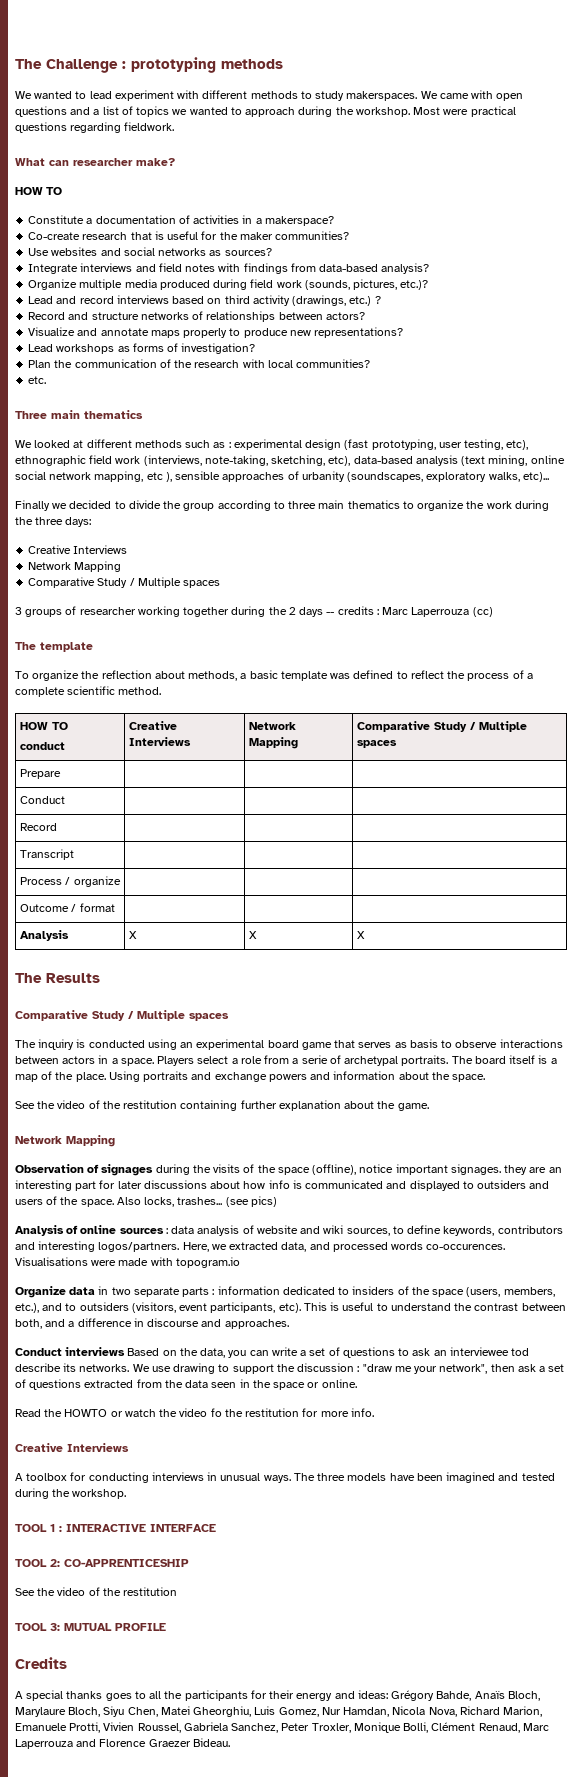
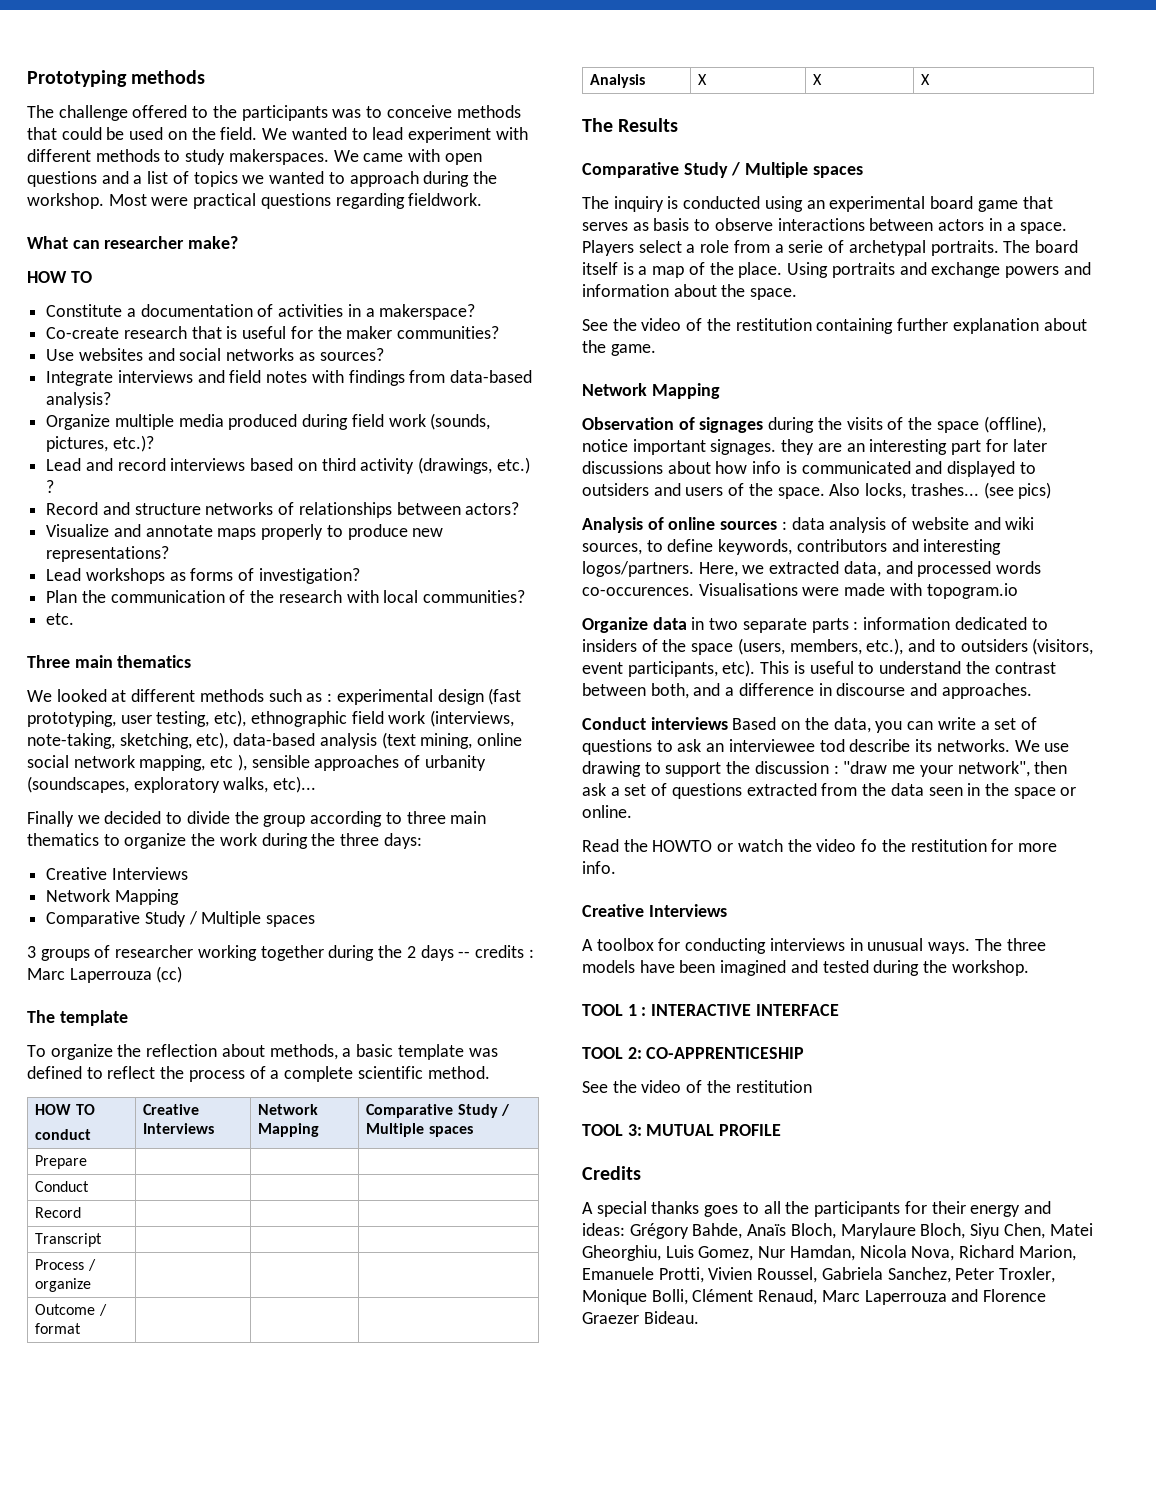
[15,57,283,73] The Challenge : prototyping methods // -> [27,70,206,87] [27,105,521,121] [27,127,258,140] Prototyping methods // The challenge offered to the participants was to conceive methods that could be used on the field.

